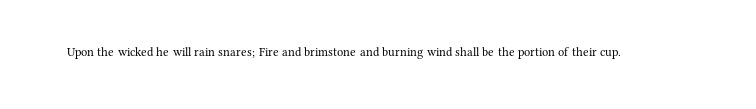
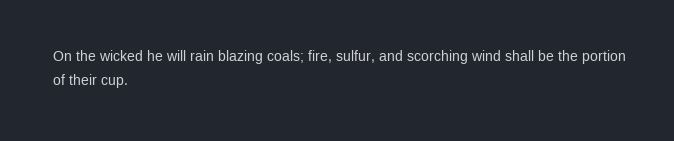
[67,48,94,59] Upon -> [53,51,72,61] On
[218,47,424,59] snares; Fire and brimstone and burning -> [218,50,468,64] blazing coals; fire, sulfur, and scorching

